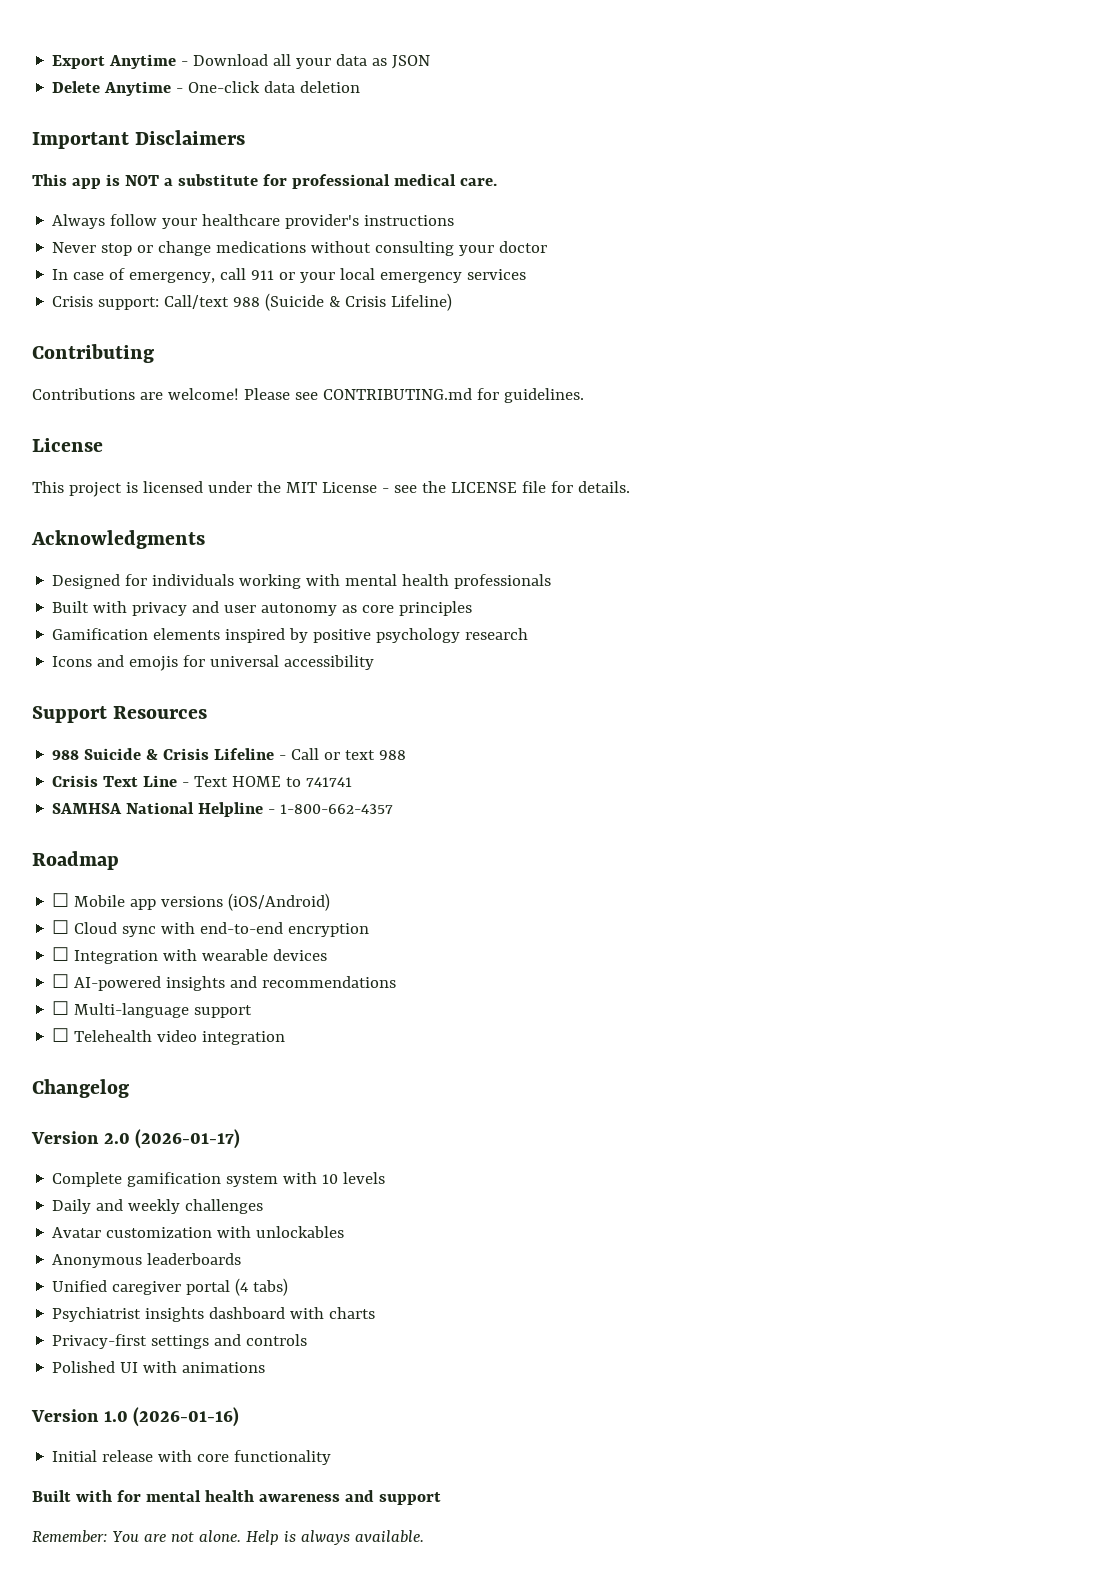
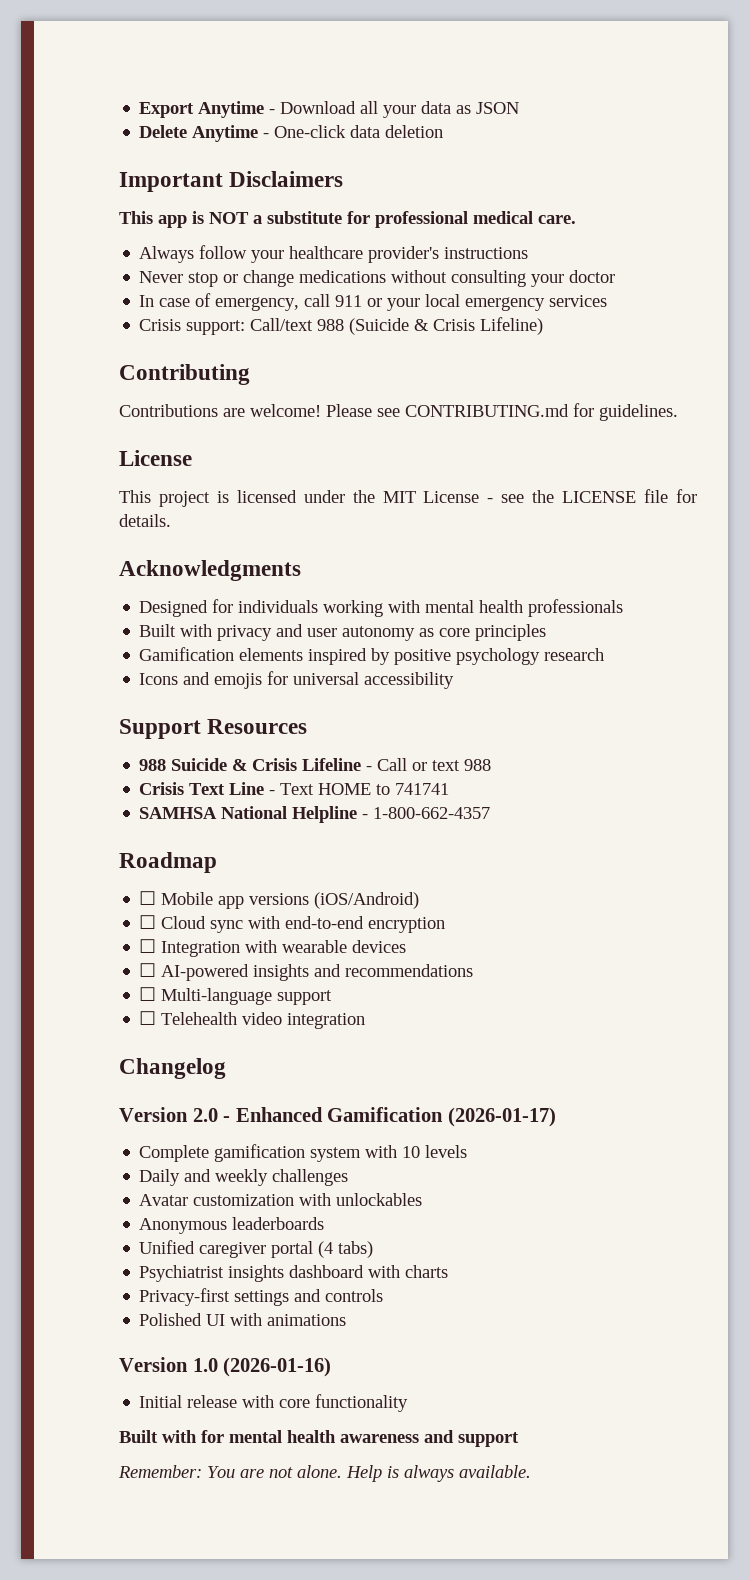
(130, 1138) none -> [223,1107,444,1122] - Enhanced Gamification

